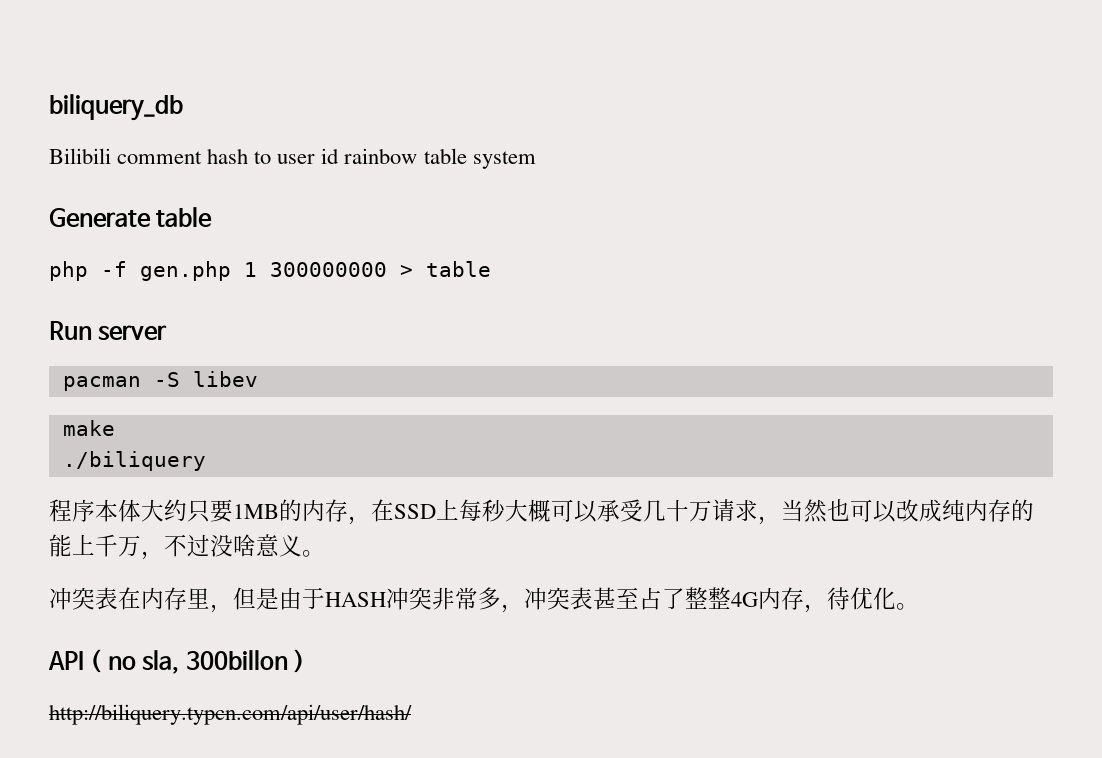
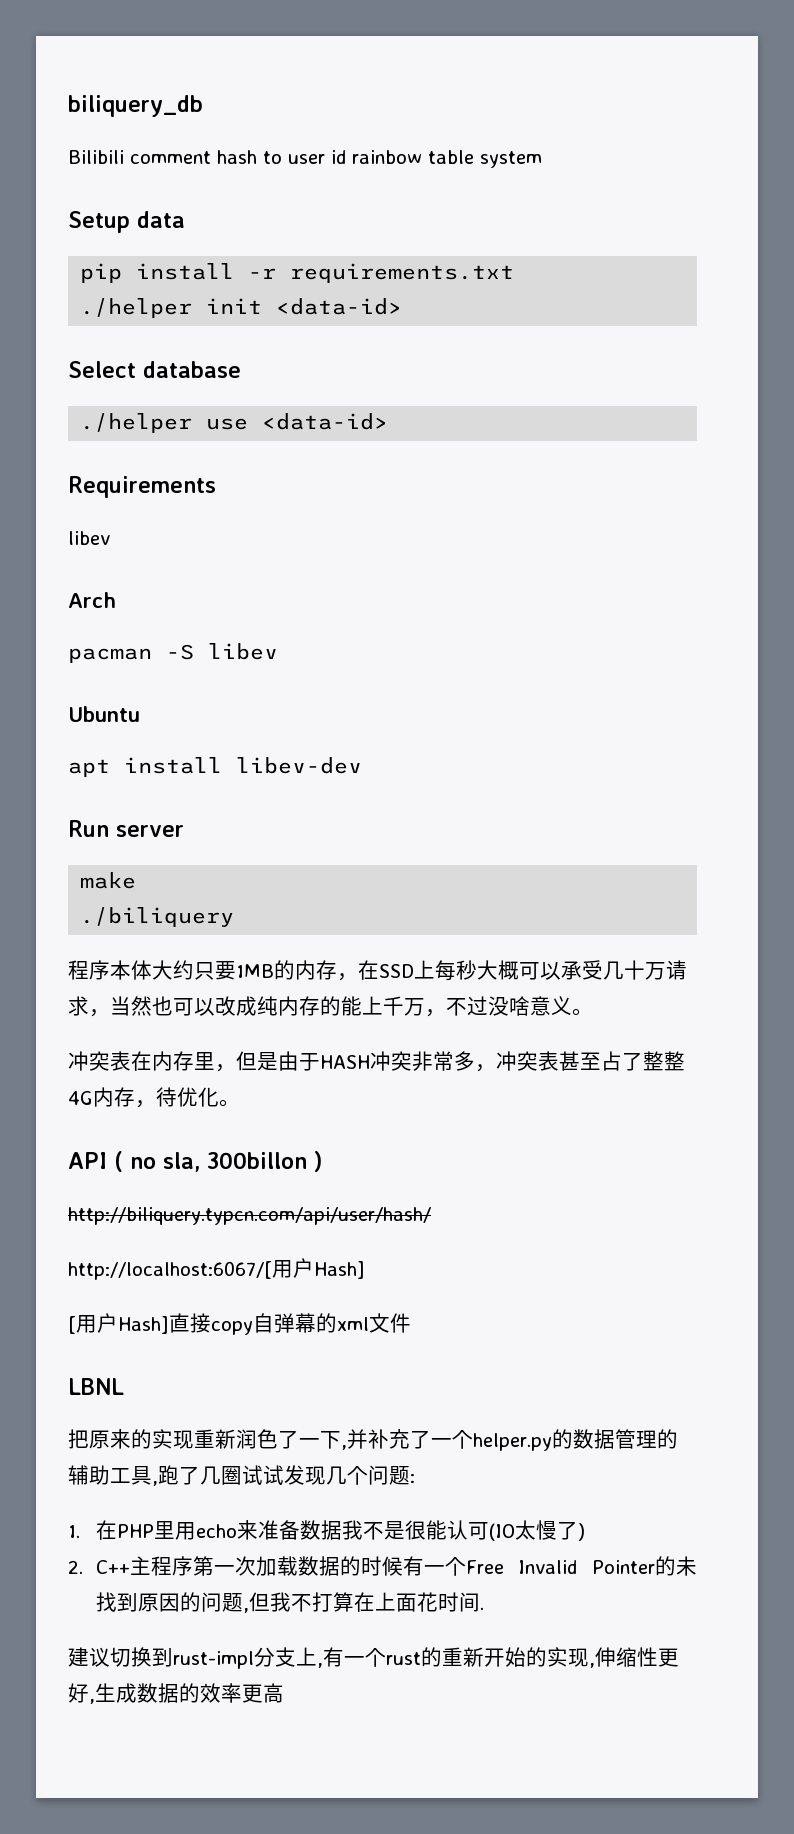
[49,207,213,227] [49,261,491,281] [49,321,168,341] [62,371,258,391] Generate table // php -f gen.php 1 300000000 > table // Run server // pacman -S libev -> [68,211,185,233] [80,263,515,283] [80,298,403,318] [68,361,241,378] [80,413,389,433] [68,476,216,498] [68,531,110,545] [68,592,116,608] [68,643,278,663] [68,706,140,722] [68,757,362,777] [68,820,184,837] Setup data // pip install -r requirements.txt // ./helper init <data-id> // Select database // ./helper use <data-id> // Requirements // libev // Arch // pacman -S libev // Ubuntu // apt install libev-dev // Run server
(412, 714) none -> [68,1258,365,1280] [68,1313,411,1335] [68,1378,124,1395] [68,1429,678,1451] [68,1465,415,1486] [68,1520,585,1541] [68,1556,697,1576] [95,1592,484,1613] [68,1647,679,1669] [68,1683,284,1704] // http://localhost:6067/[用户Hash] // [用户Hash]直接copy自弹幕的xml文件 // LBNL // 把原来的实现重新润色了一下,并补充了一个helper.py的数据管理的辅助工具,跑了几圈试试发现几个问题: // 1.在PHP里用echo来准备数据我不是很能认可(IO太慢了) // 2. C++主程序第一次加载数据的时候有一个Free Invalid Pointer的未找到原因的问题,但我不打算在上面花时间. // 建议切换到rust-impl分支上,有一个rust的重新开始的实现,伸缩性更好,生成数据的效率更高

